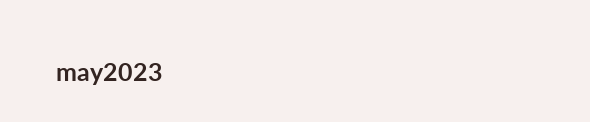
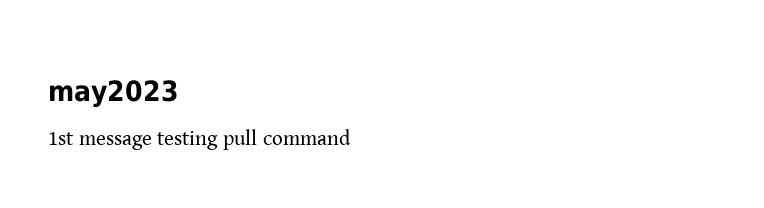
(163, 74) none -> [48,129,351,150] // 1st message testing pull command

